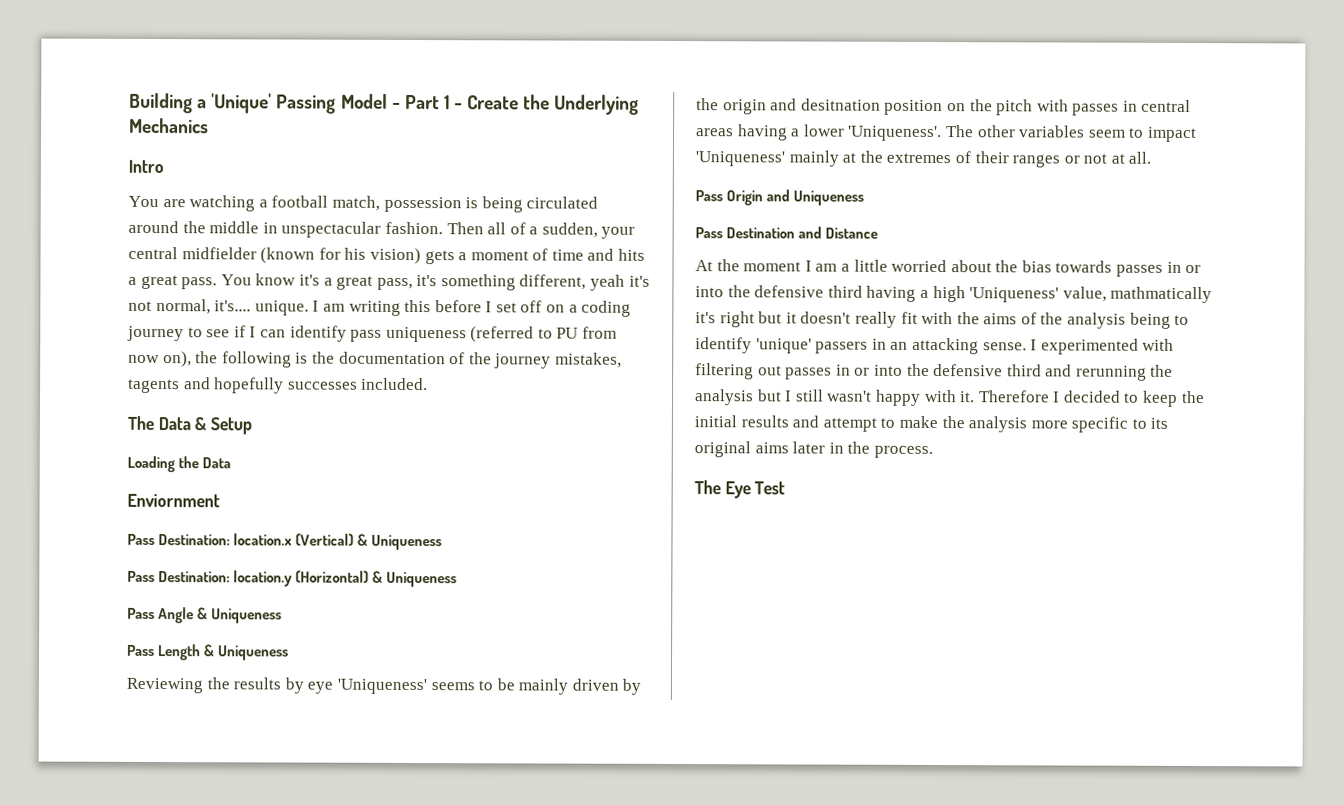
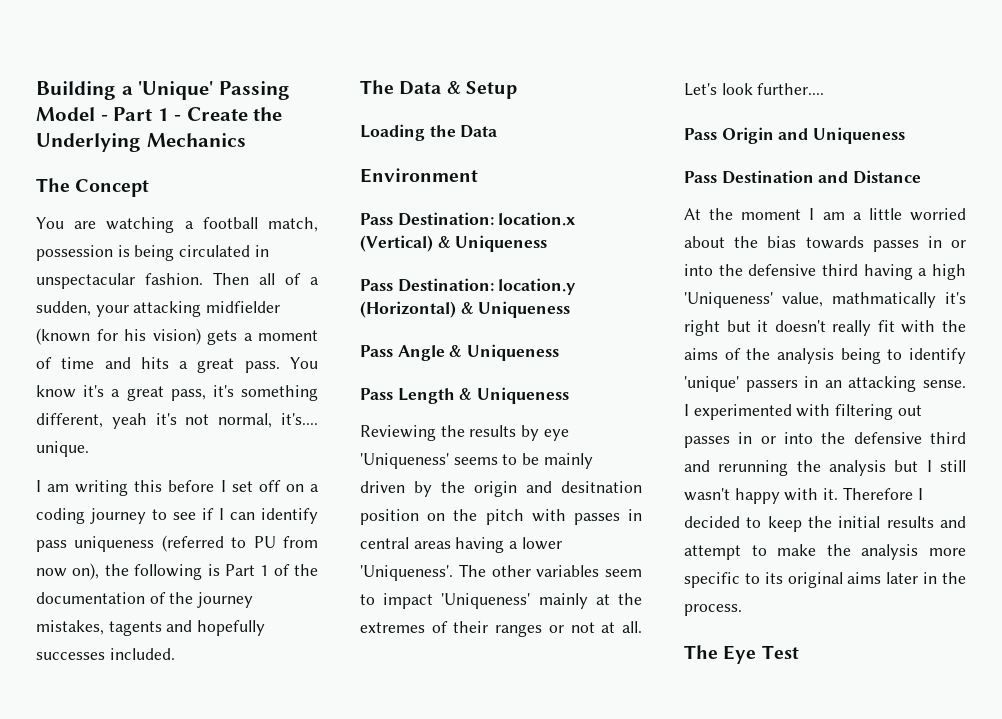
[128,159,164,174] Intro -> [36,178,150,197] The Concept
[128,220,260,234] around the middle -> (251, 251) none
[128,246,178,260] central -> [133,301,202,317] attacking
(309, 308) none -> (89, 449) //
(309, 358) none -> [224,564,290,576] Part 1 of
[127,493,220,508] Enviornment -> [360,168,478,183] Environment
(1152, 157) none -> [684,83,825,96] Let's look further....

